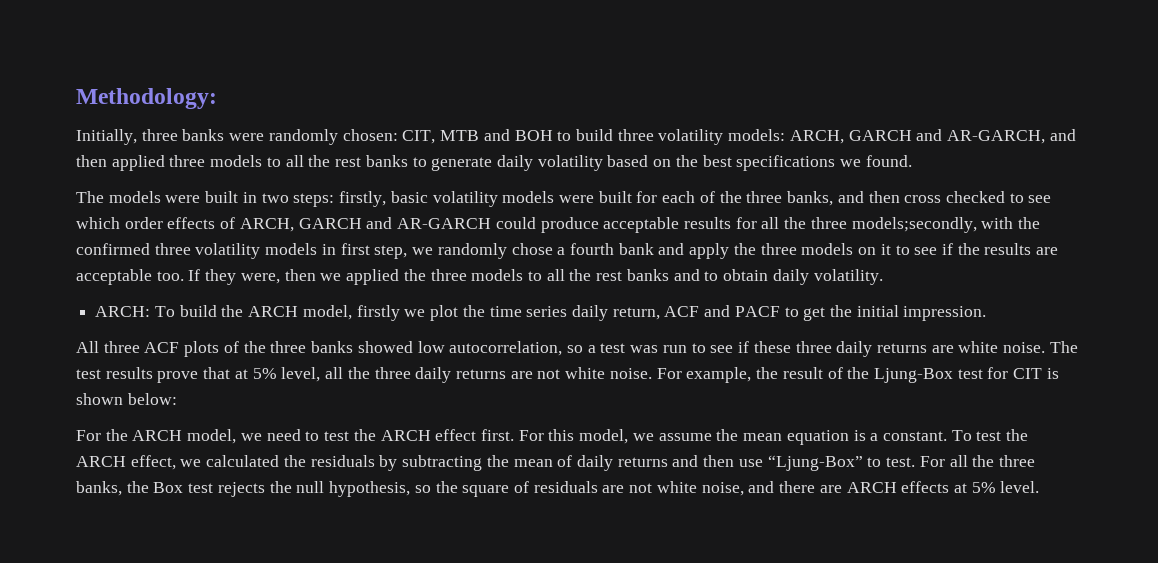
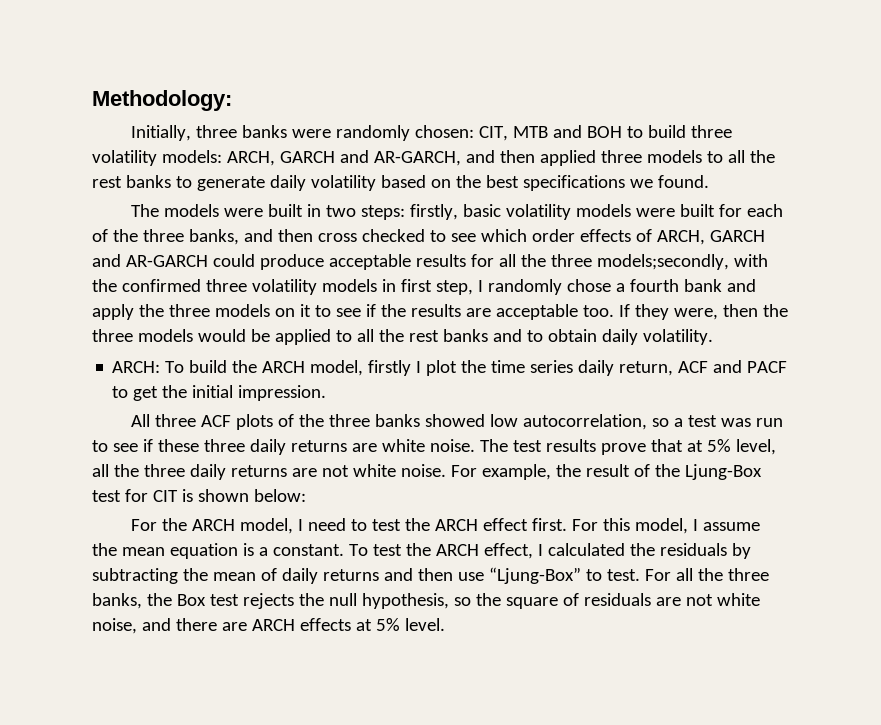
[412,247,434,255] we -> [477,280,483,292] I
[320,269,524,285] we applied the three models -> [762,304,788,317] [92,329,331,345] the three models would be applied
[404,309,426,317] we -> [416,361,422,373] I
[240,433,262,441] we -> [298,519,304,531] I
[632,433,654,441] we -> [693,519,699,531] I
[180,459,202,467] we -> [537,544,543,556] I

